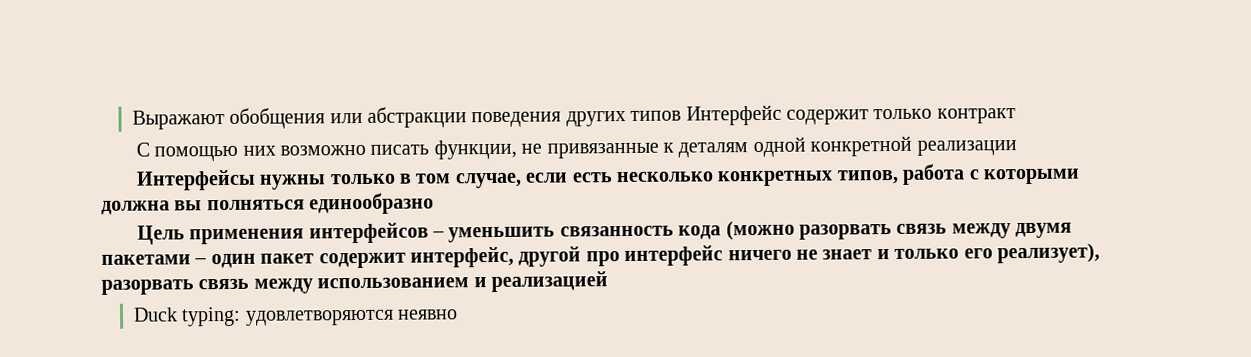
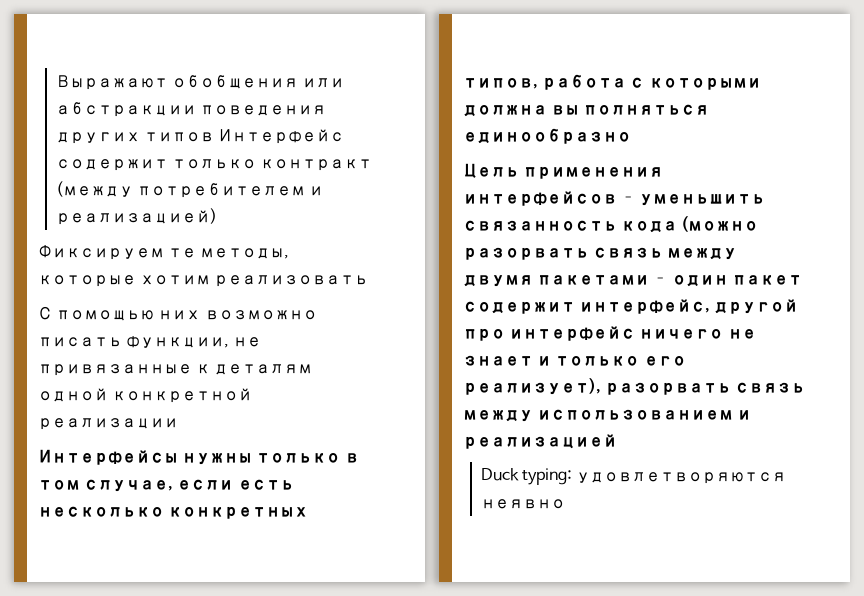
(1016, 116) none -> [55,181,324,198] [55,208,217,225] [38,245,290,260] [38,275,369,287] (между потребителем и реализацией) // Фиксируем те методы, которые хотим реализовать

